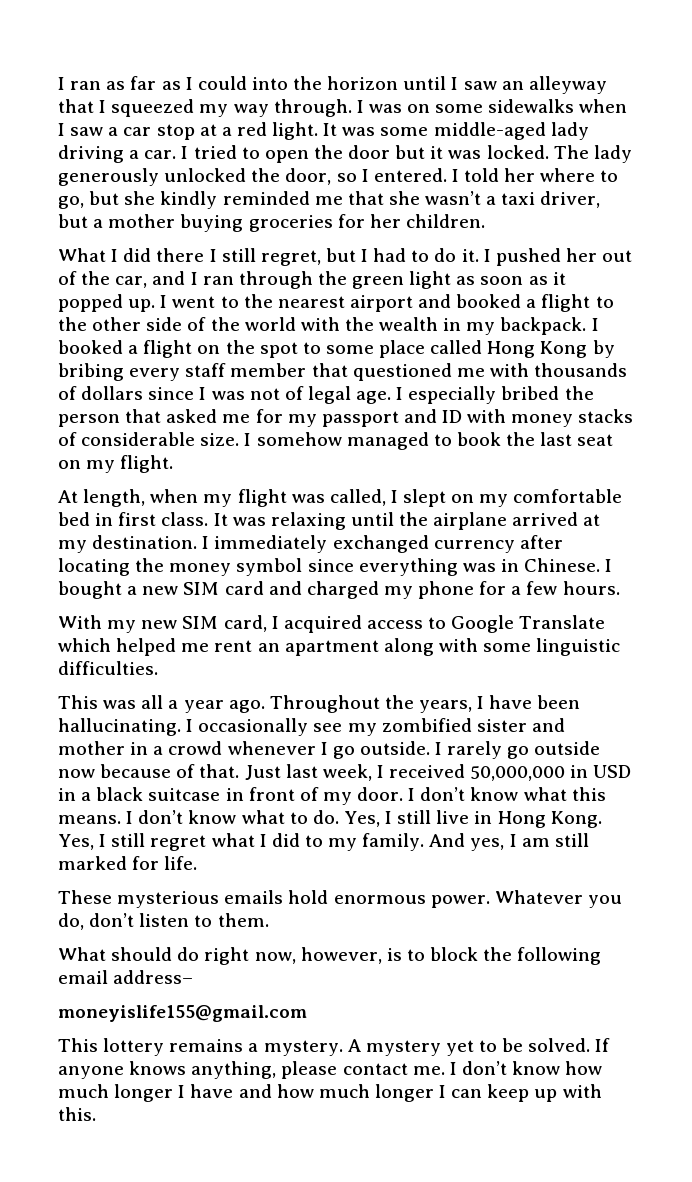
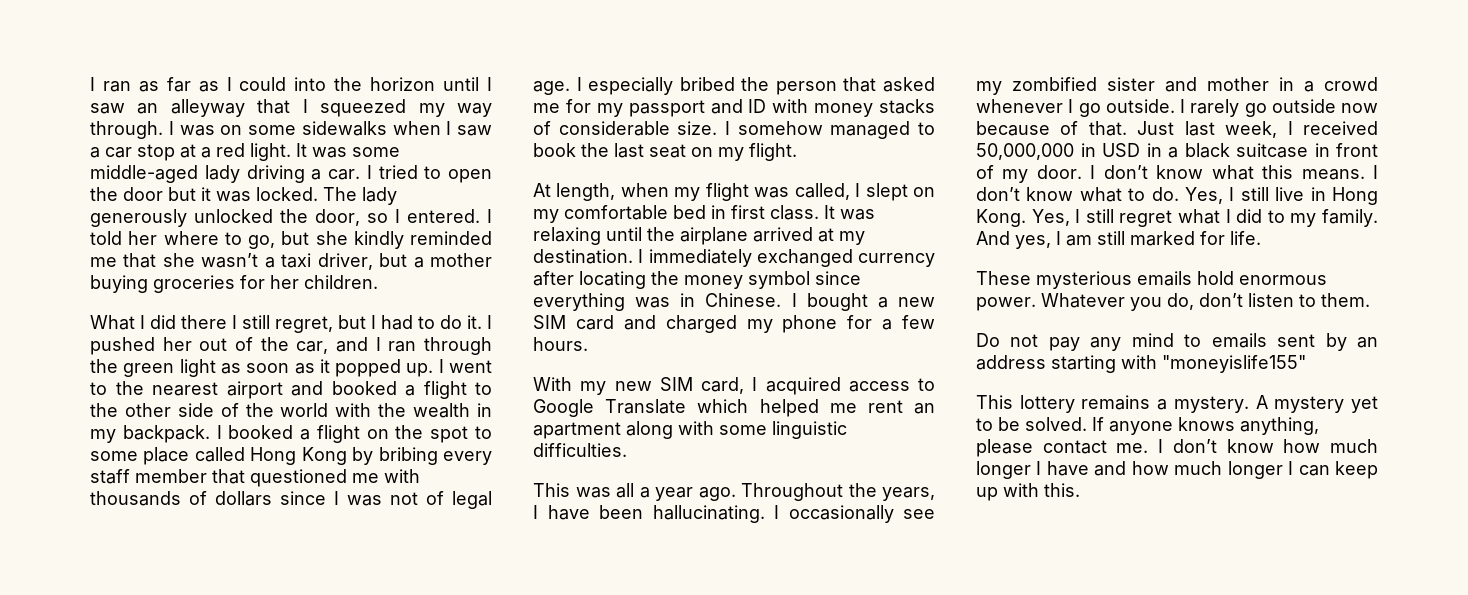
[58,947,602,965] [58,970,194,984] [58,1005,307,1022] What should do right now, however, is to block the following email address– // moneyislife155@gmail.com -> [976,333,1378,351] [976,355,1306,373] Do not pay any mind to emails sent by an address starting with "moneyislife155"

